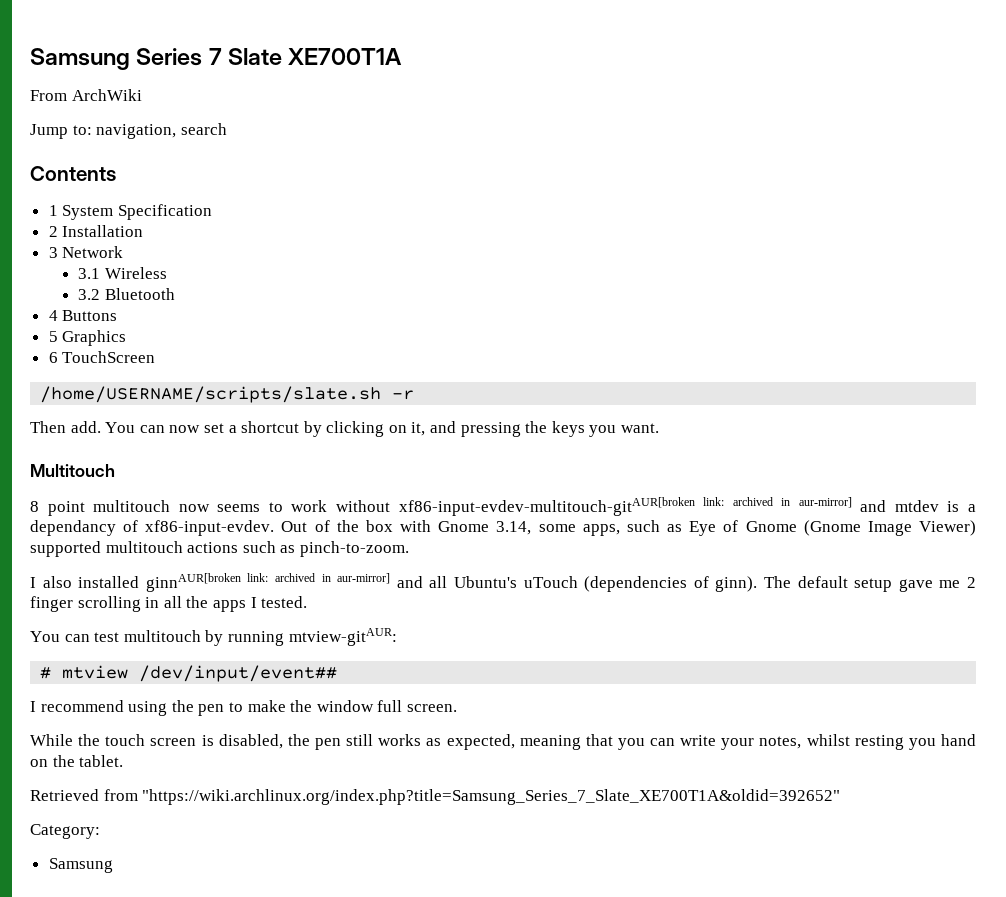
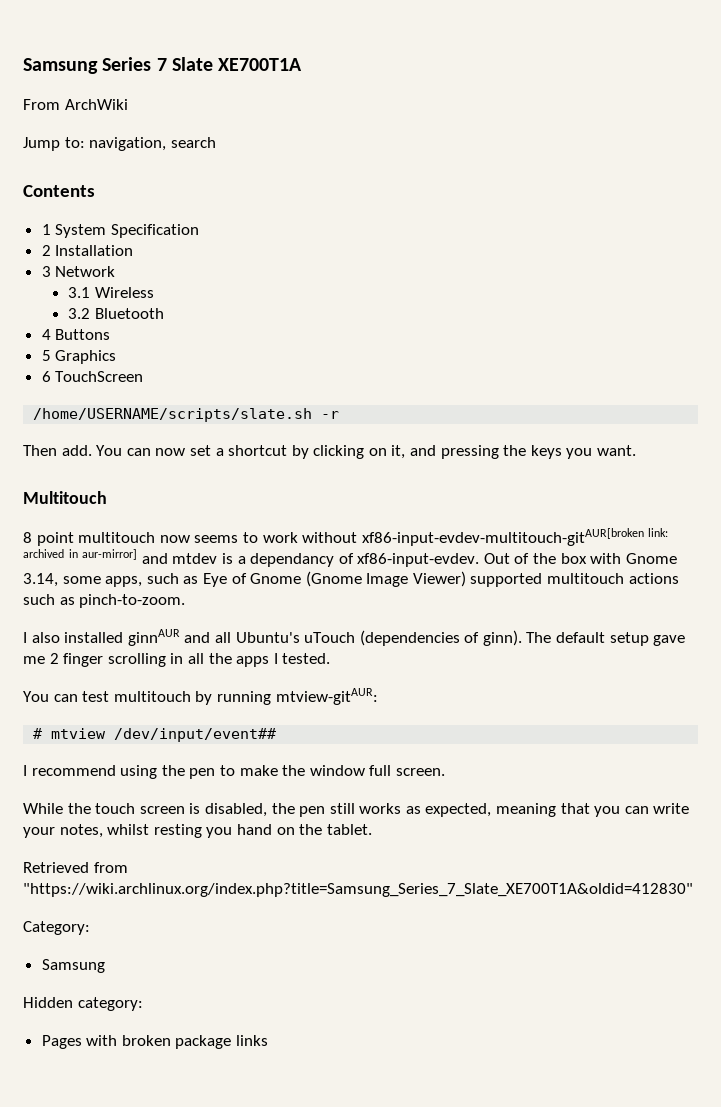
[145,573,391,592] ginnAUR[broken link: archived in aur-mirror] -> [127,629,180,646] ginnAUR
[142,789,841,805] "https://wiki.archlinux.org/index.php?title=Samsung_Series_7_Slate_XE700T1A&oldid=392652" -> [23,883,693,897] "https://wiki.archlinux.org/index.php?title=Samsung_Series_7_Slate_XE700T1A&oldid=412830"
(113, 865) none -> [23,997,143,1011] [41,1035,269,1049] // Hidden category: // Pages with broken package links

